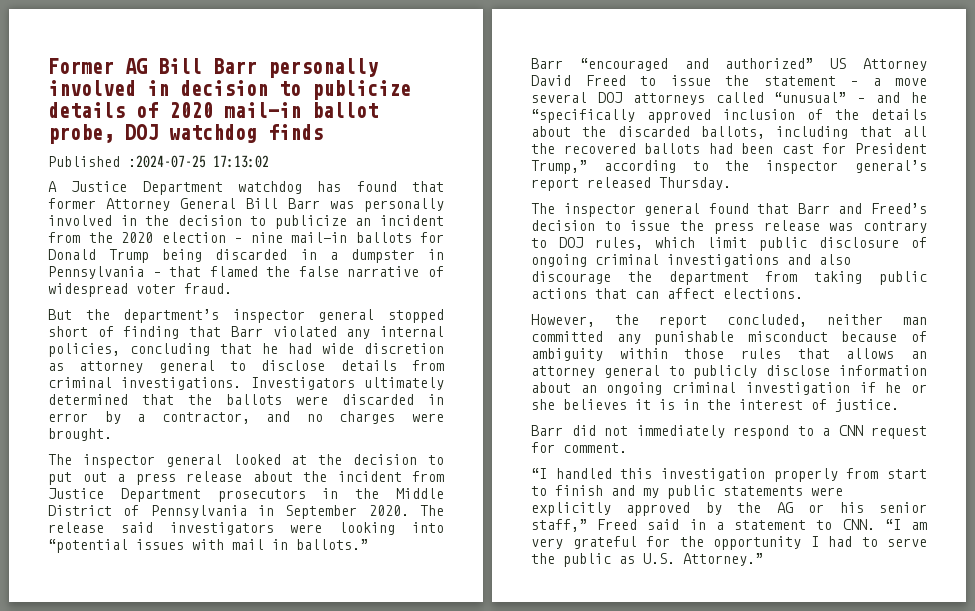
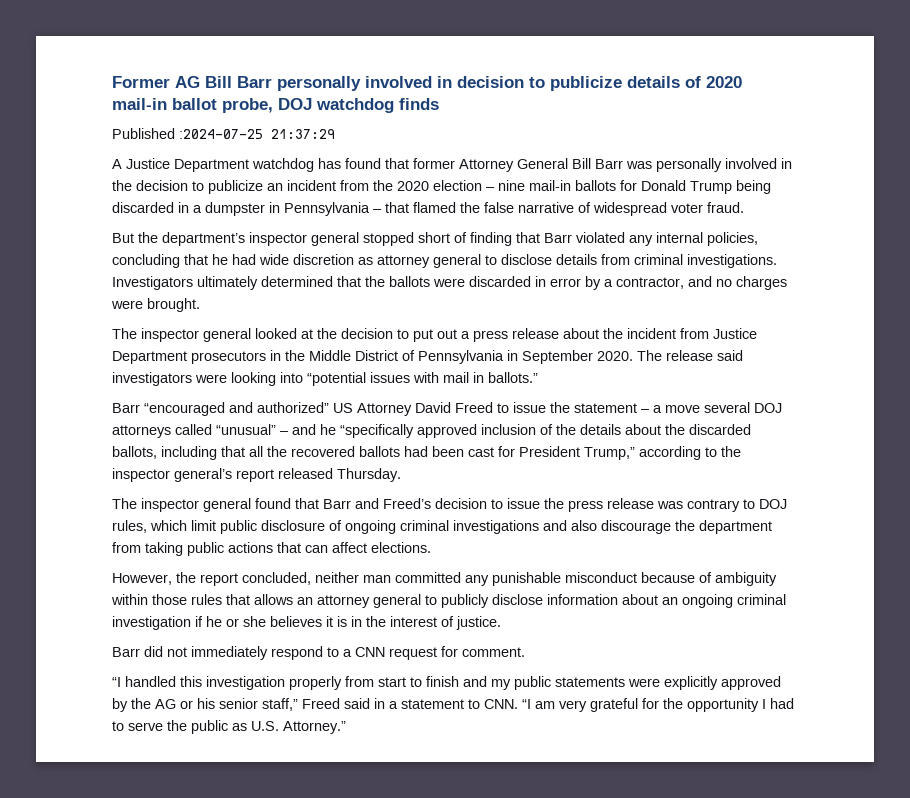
[213,155,269,168] 17:13:02 -> [271,129,335,139] 21:37:29

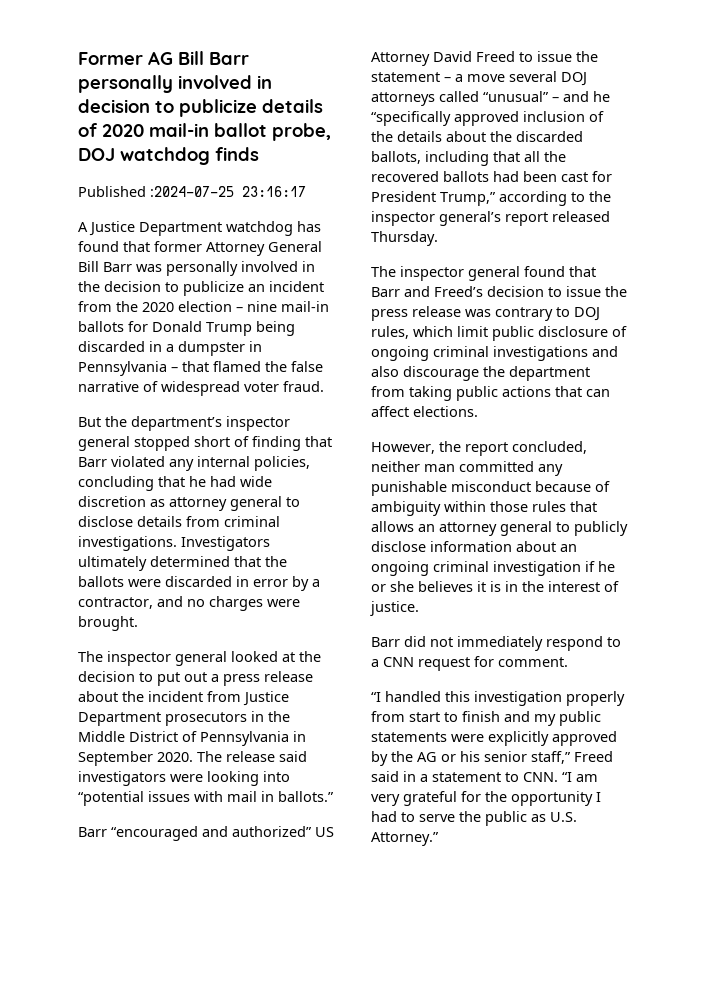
[271,129,335,139] 21:37:29 -> [242,186,306,197] 23:16:17

